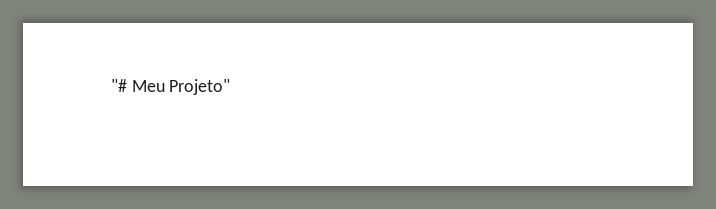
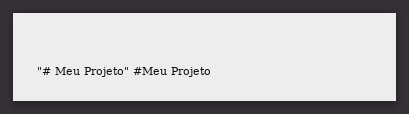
(231, 87) none -> [133,67,211,77] #Meu Projeto

